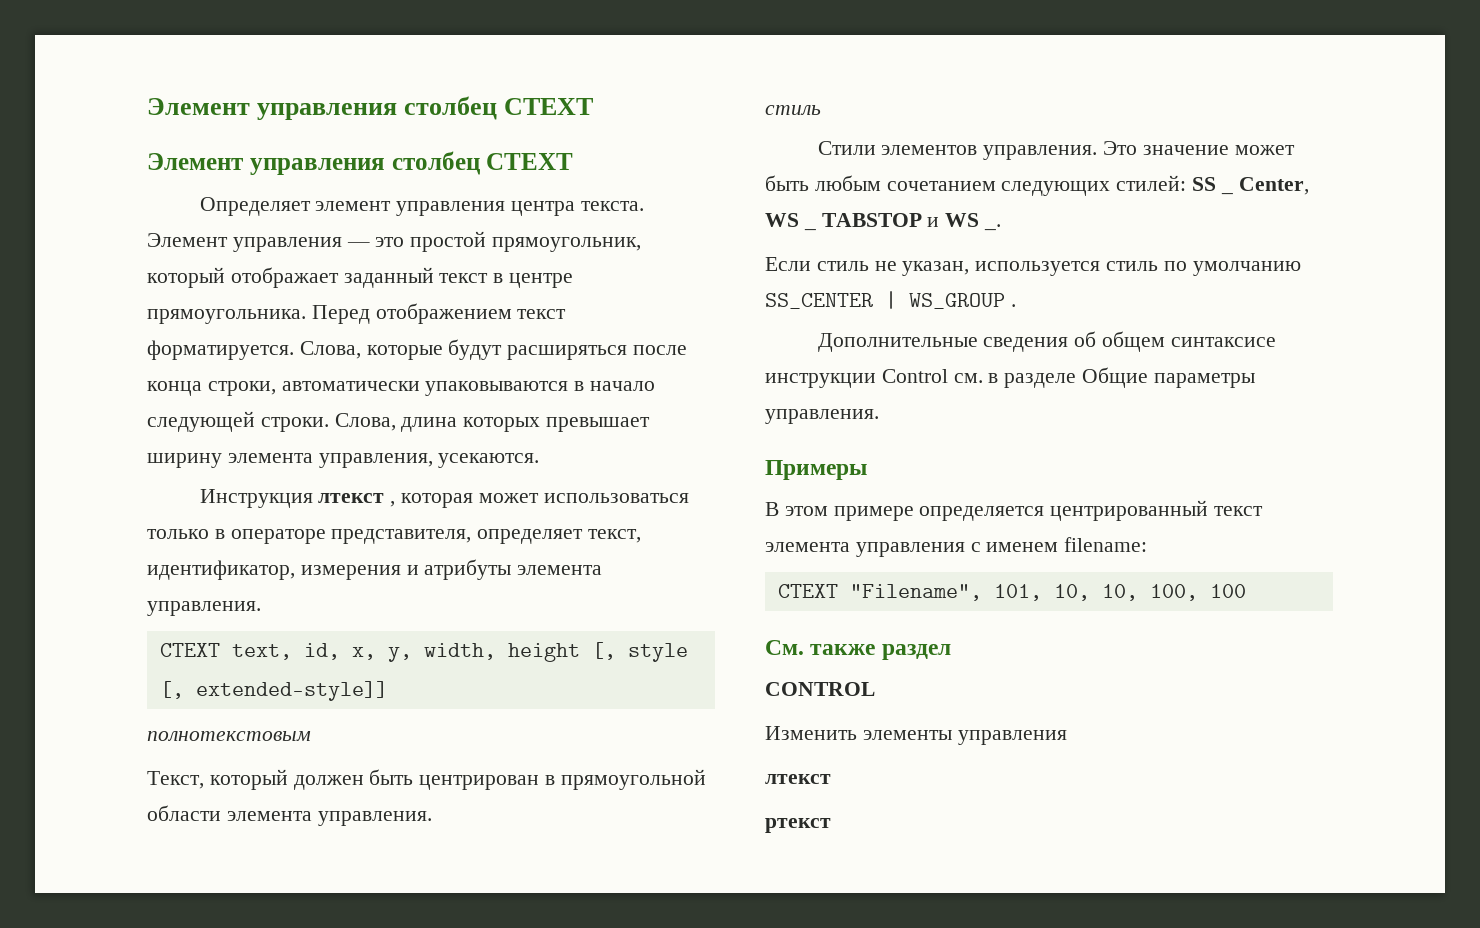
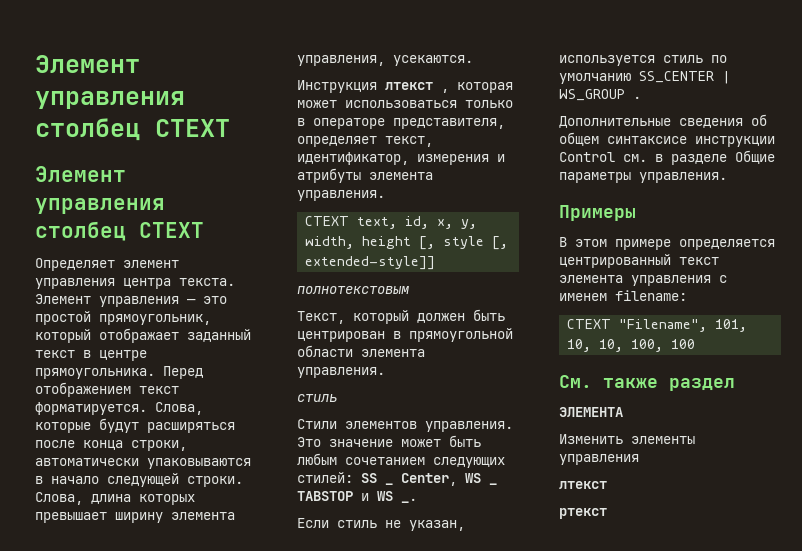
[765,682,875,696] CONTROL -> [559,407,623,417] ЭЛЕМЕНТА

